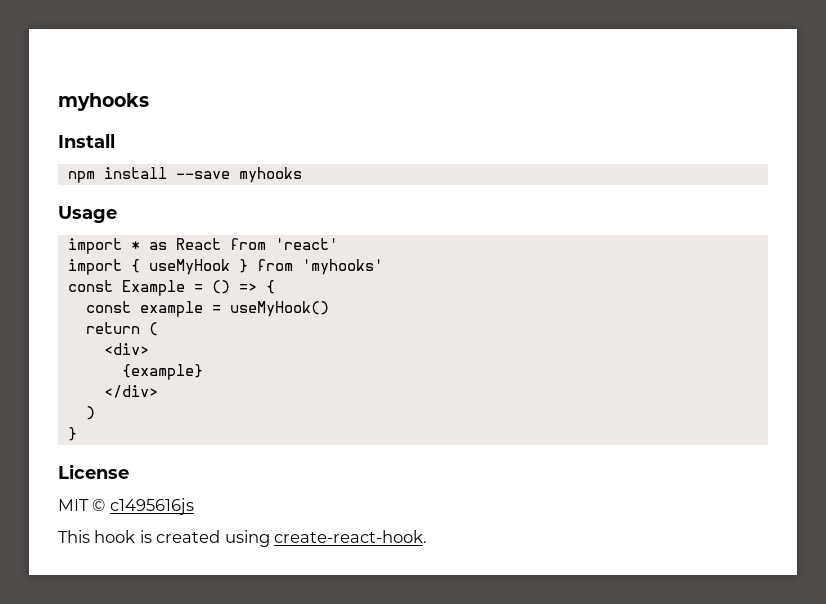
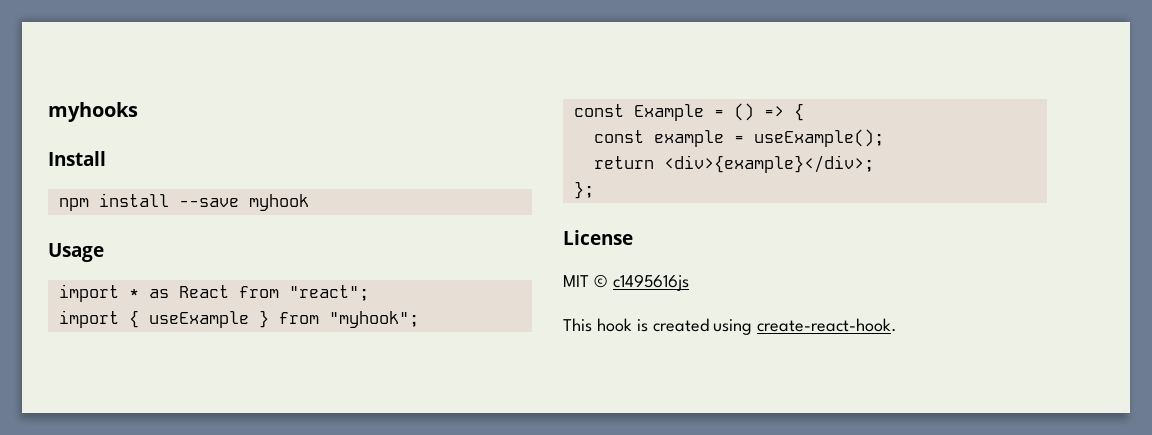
[238,167,302,183] myhooks -> [248,194,309,211] myhook
[274,238,338,250] 'react' -> [288,285,369,301] "react";
[148,259,230,275] useMyHook -> [148,311,249,328] useExample
[301,259,383,275] 'myhooks' -> [328,311,419,328] "myhook";
[229,301,329,317] useMyHook() -> [753,129,884,147] useExample();
[148,322,158,336] [103,343,149,355] [121,364,203,380] [103,385,158,398] [85,406,95,420] [67,427,77,441] ( // <div> // {example} // </div> // ) // } -> [663,155,874,173] [573,181,594,199] <div>{example}</div>; // };

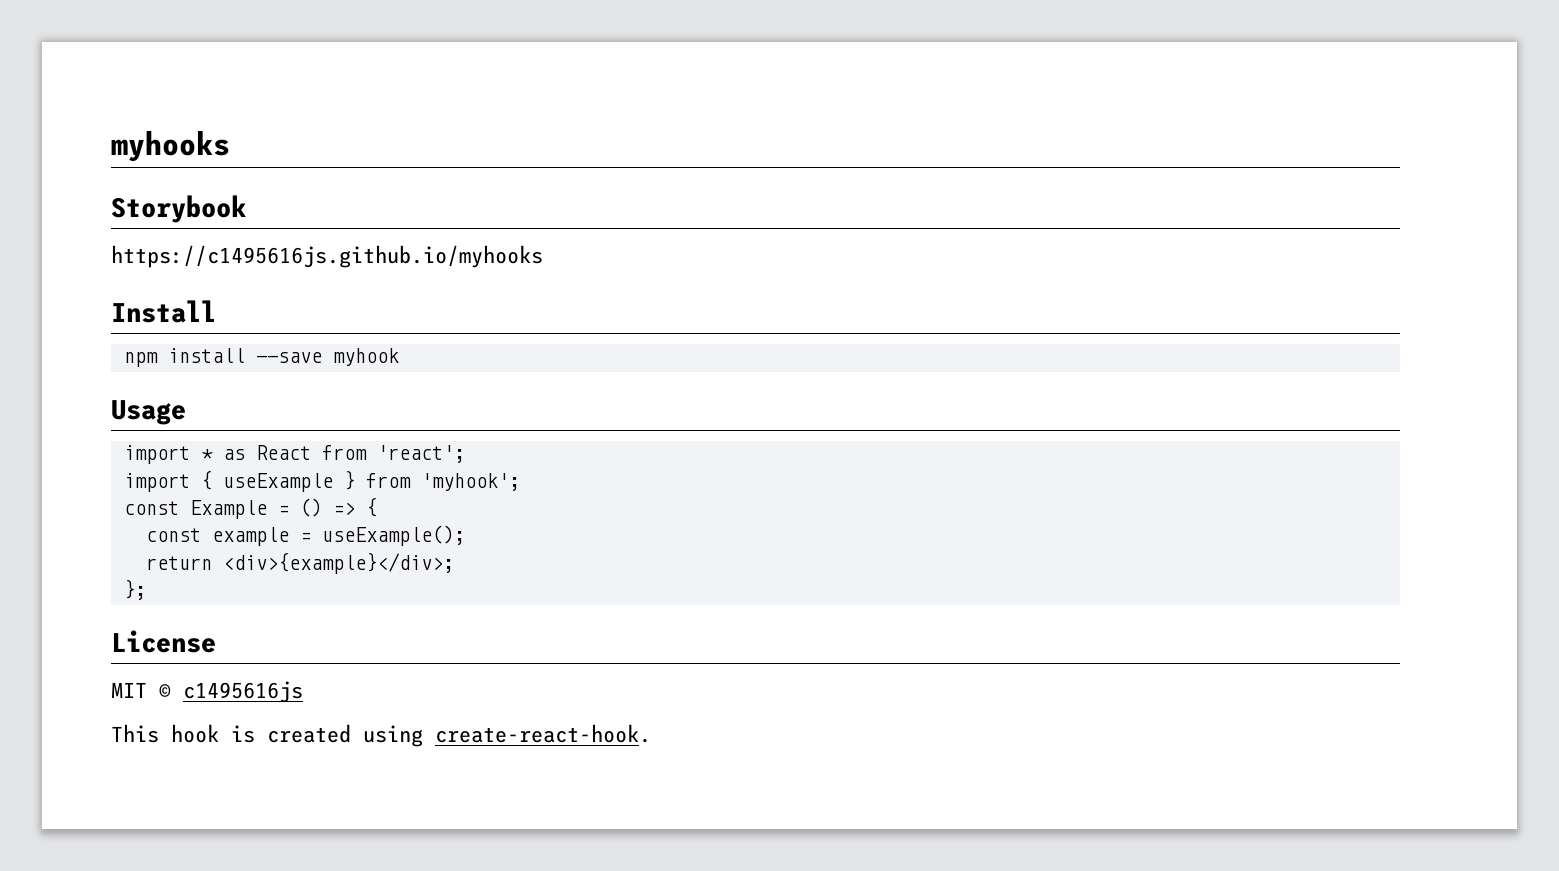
(138, 112) none -> [111,195,246,223] [111,245,543,268] // Storybook // https://c1495616js.github.io/myhooks
[288,285,369,301] "react"; -> [376,445,465,463] 'react';
[328,311,419,328] "myhook"; -> [420,473,520,491] 'myhook';

